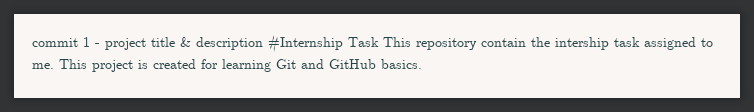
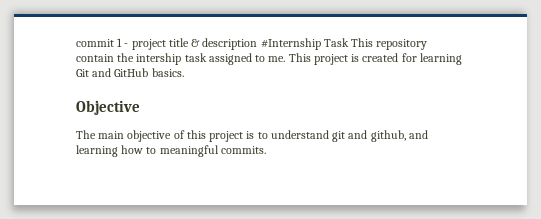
(422, 64) none -> [76,100,140,115] [76,130,428,142] [76,145,266,157] // Objective // The main objective of this project is to understand git and github, and learning how to meaningful commits.

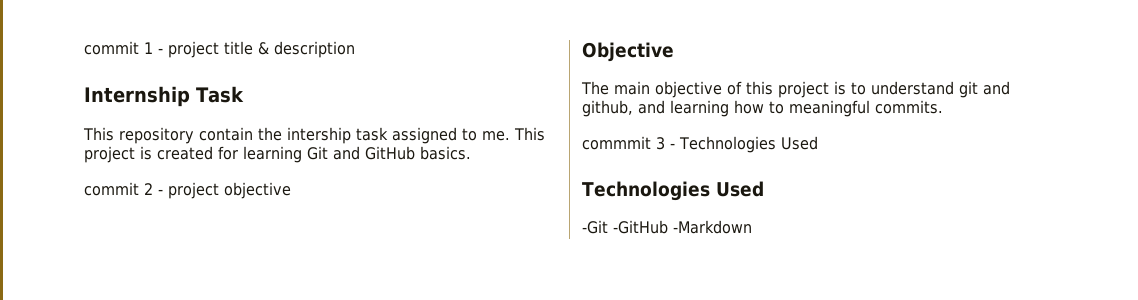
[260,38,321,50] #Internship -> [84,86,190,107] // Internship
(349, 42) none -> (244, 94) //
(184, 72) none -> [84,182,291,199] // commit 2 - project objective
(266, 150) none -> [582,136,818,153] [582,181,764,201] [582,220,752,234] // commmit 3 - Technologies Used // Technologies Used // -Git -GitHub -Markdown

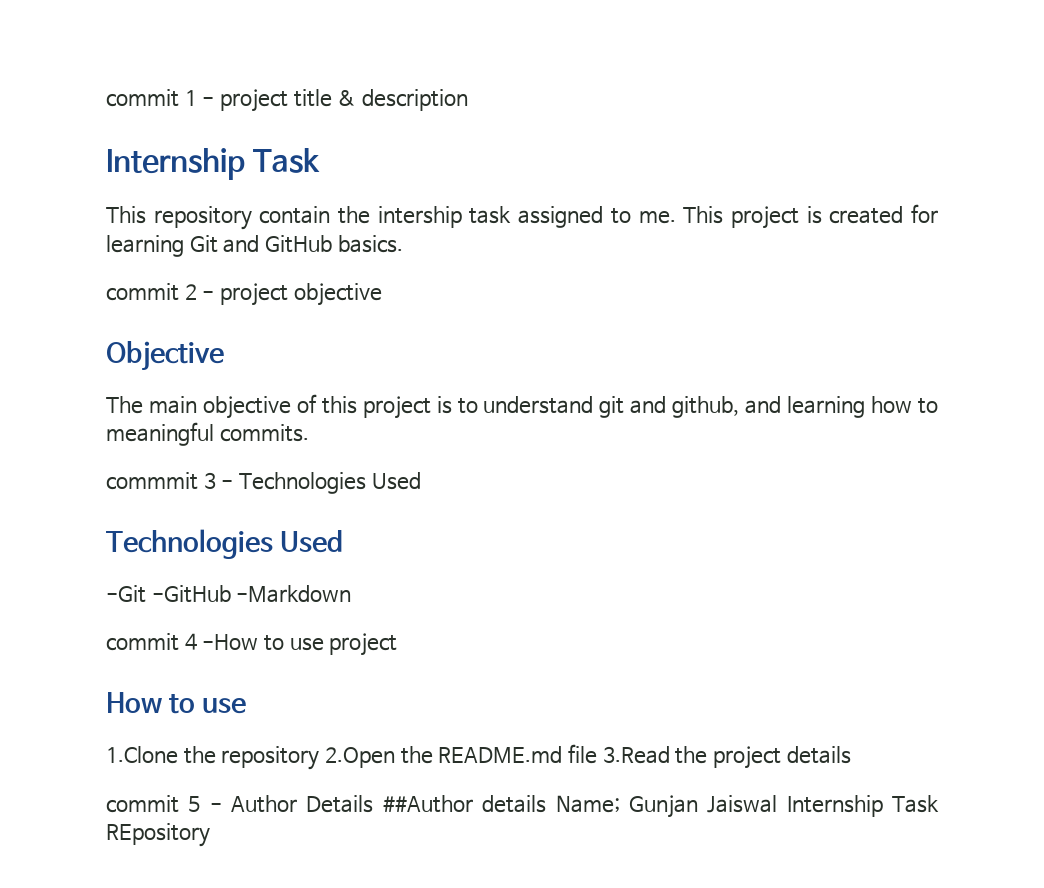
(752, 227) none -> [106,633,398,656] [106,692,247,714] [106,744,851,770] [106,795,940,818] [106,823,210,847] // commit 4 -How to use project // How to use // 1.Clone the repository 2.Open the README.md file 3.Read the project details // commit 5 - Author Details ##Author details Name; Gunjan Jaiswal Internship Task REpository

